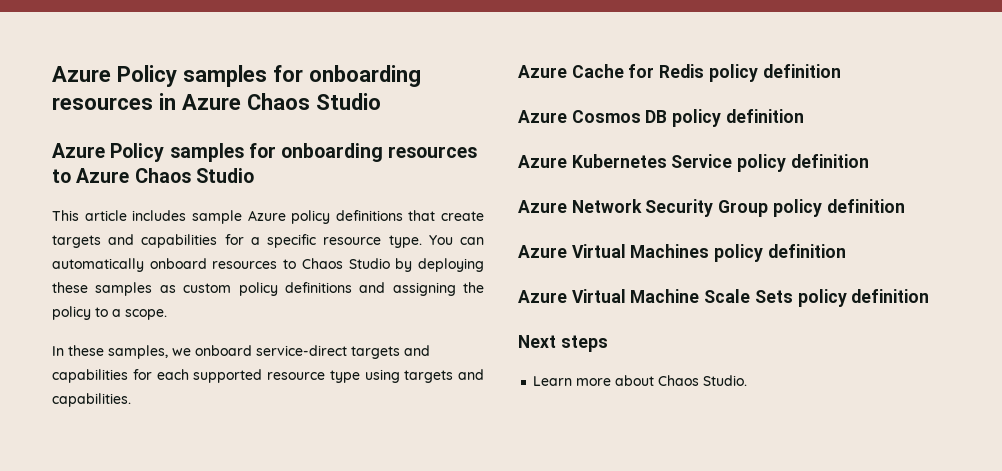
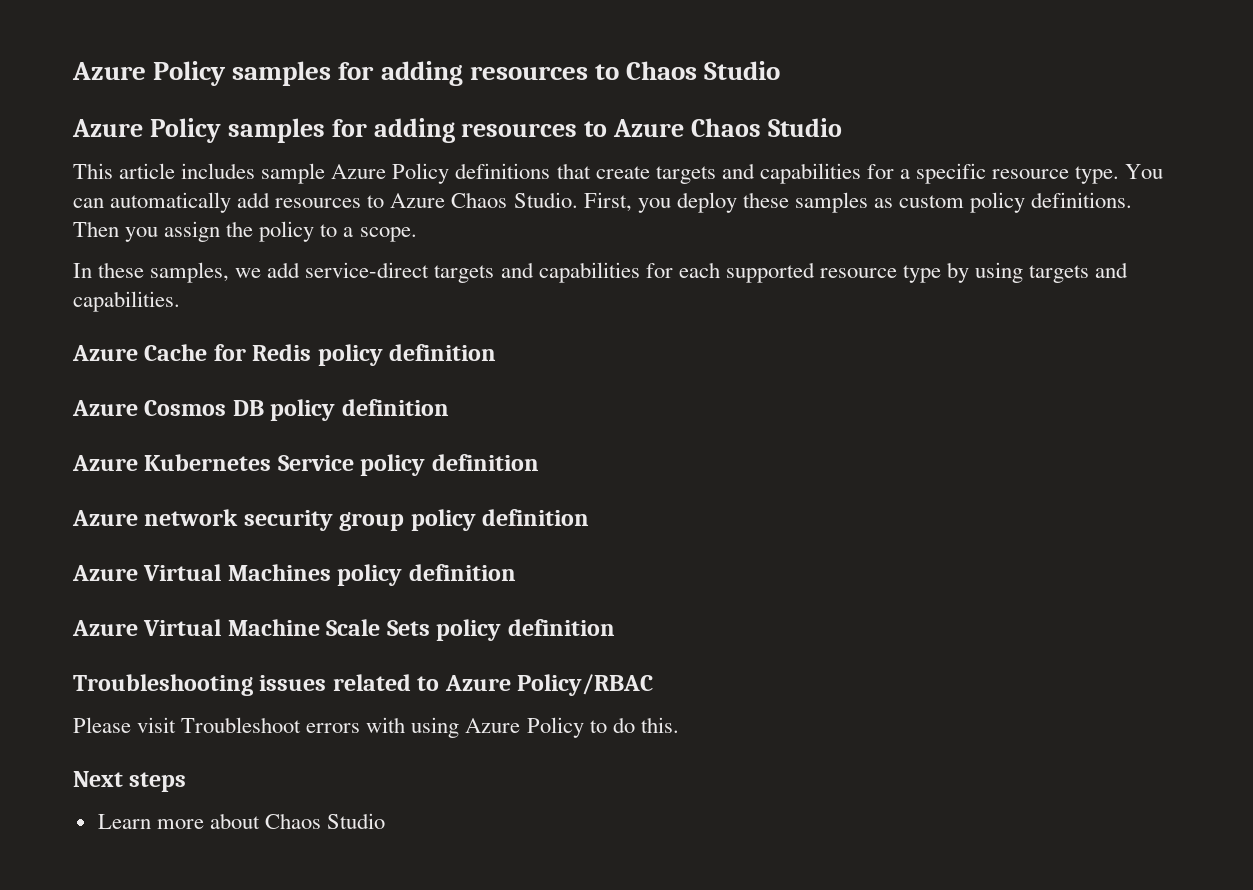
[52,65,421,87] [52,93,241,110] Azure Policy samples for onboarding resources in Azure -> [72,61,619,86] Azure Policy samples for adding resources to
[281,143,384,162] onboarding -> [373,118,455,143] adding
[291,210,331,224] policy -> [392,163,450,184] Policy
[149,258,485,272] onboard resources to Chaos Studio by deploying -> [237,192,737,213] add resources to Azure Chaos Studio. First, you deploy
[284,282,456,296] definitions and assigning -> [1031,192,1133,208] [73,221,221,242] definitions. Then you assign
[195,345,252,356] onboard -> [267,262,301,278] add
(360, 376) none -> [947,262,970,283] by
[571,199,769,217] Network Security Group -> [144,509,405,531] network security group
(930, 296) none -> [73,674,654,696] [73,717,679,738] // Troubleshooting issues related to Azure Policy/RBAC // Please visit Troubleshoot errors with using Azure Policy to do this.
[703,375,748,386] Studio. -> [327,813,386,829] Studio

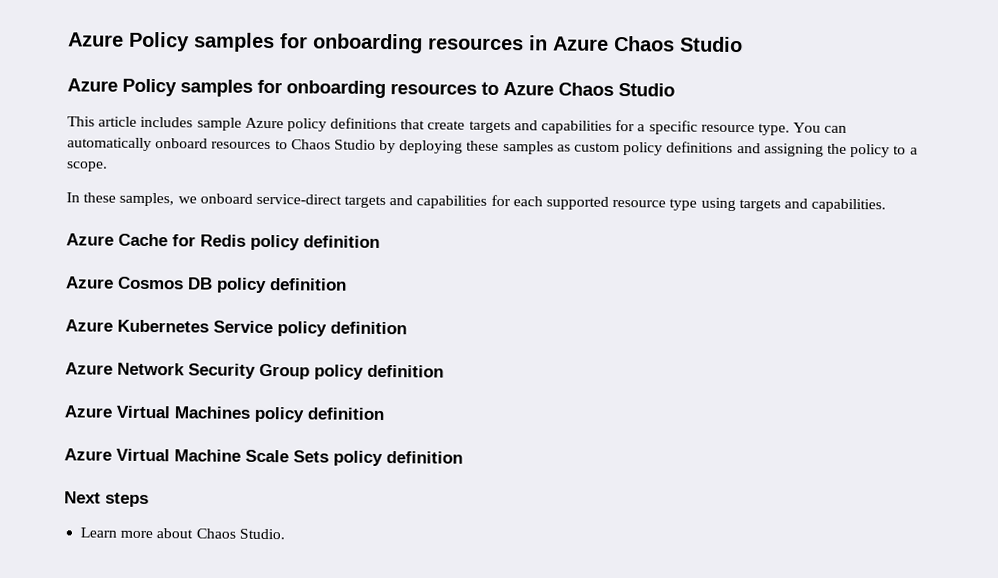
[72,61,619,86] Azure Policy samples for adding resources to -> [68,31,609,54] Azure Policy samples for onboarding resources in Azure
[373,118,455,143] adding -> [286,80,386,99] onboarding
[392,163,450,184] Policy -> [286,118,327,132] policy
[237,192,737,213] add resources to Azure Chaos Studio. First, you deploy -> [155,138,464,154] onboard resources to Chaos Studio by deploying
[1031,192,1133,208] [73,221,221,242] definitions. Then you assign -> [666,141,824,157] definitions and assigning
[267,262,301,278] add -> [199,193,253,204] onboard
[947,262,970,283] by -> (698, 204) none
[144,509,405,531] network security group -> [117,362,310,380] Network Security Group
[73,674,654,696] [73,717,679,738] // Troubleshooting issues related to Azure Policy/RBAC // Please visit Troubleshoot errors with using Azure Policy to do this. -> (463, 457) none
[327,813,386,829] Studio -> [238,528,285,540] Studio.

